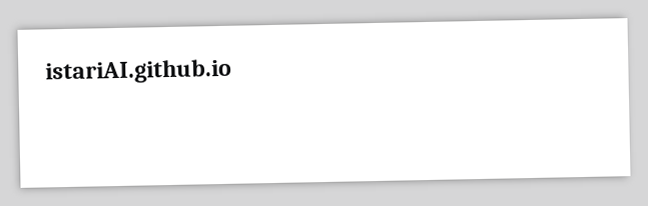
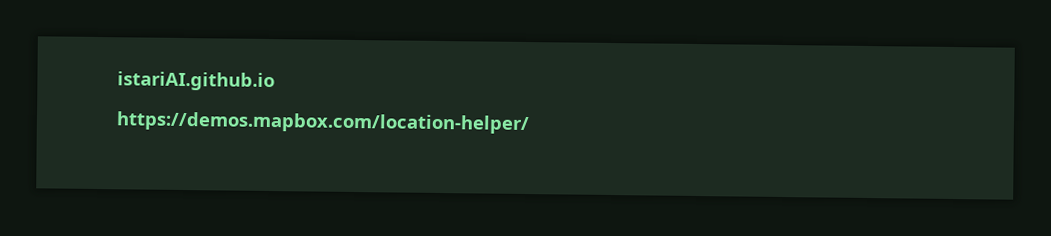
(232, 71) none -> [116,111,530,135] // https://demos.mapbox.com/location-helper/

